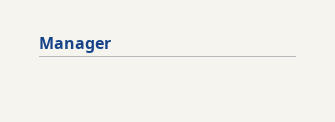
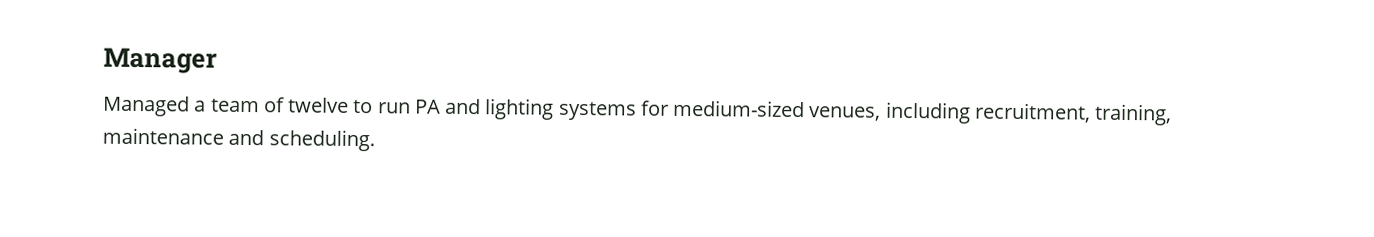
(111, 45) none -> [103,95,1173,126] [102,127,375,152] // Managed a team of twelve to run PA and lighting systems for medium-sized venues, including recruitment, training, maintenance and scheduling.

